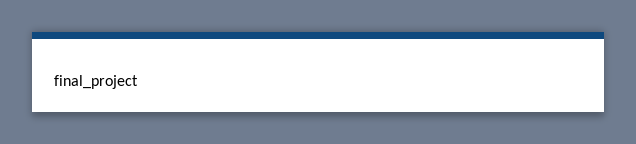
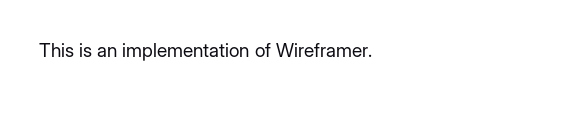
[54,75,138,89] final_project -> [39,43,372,61] This is an implementation of Wireframer.

